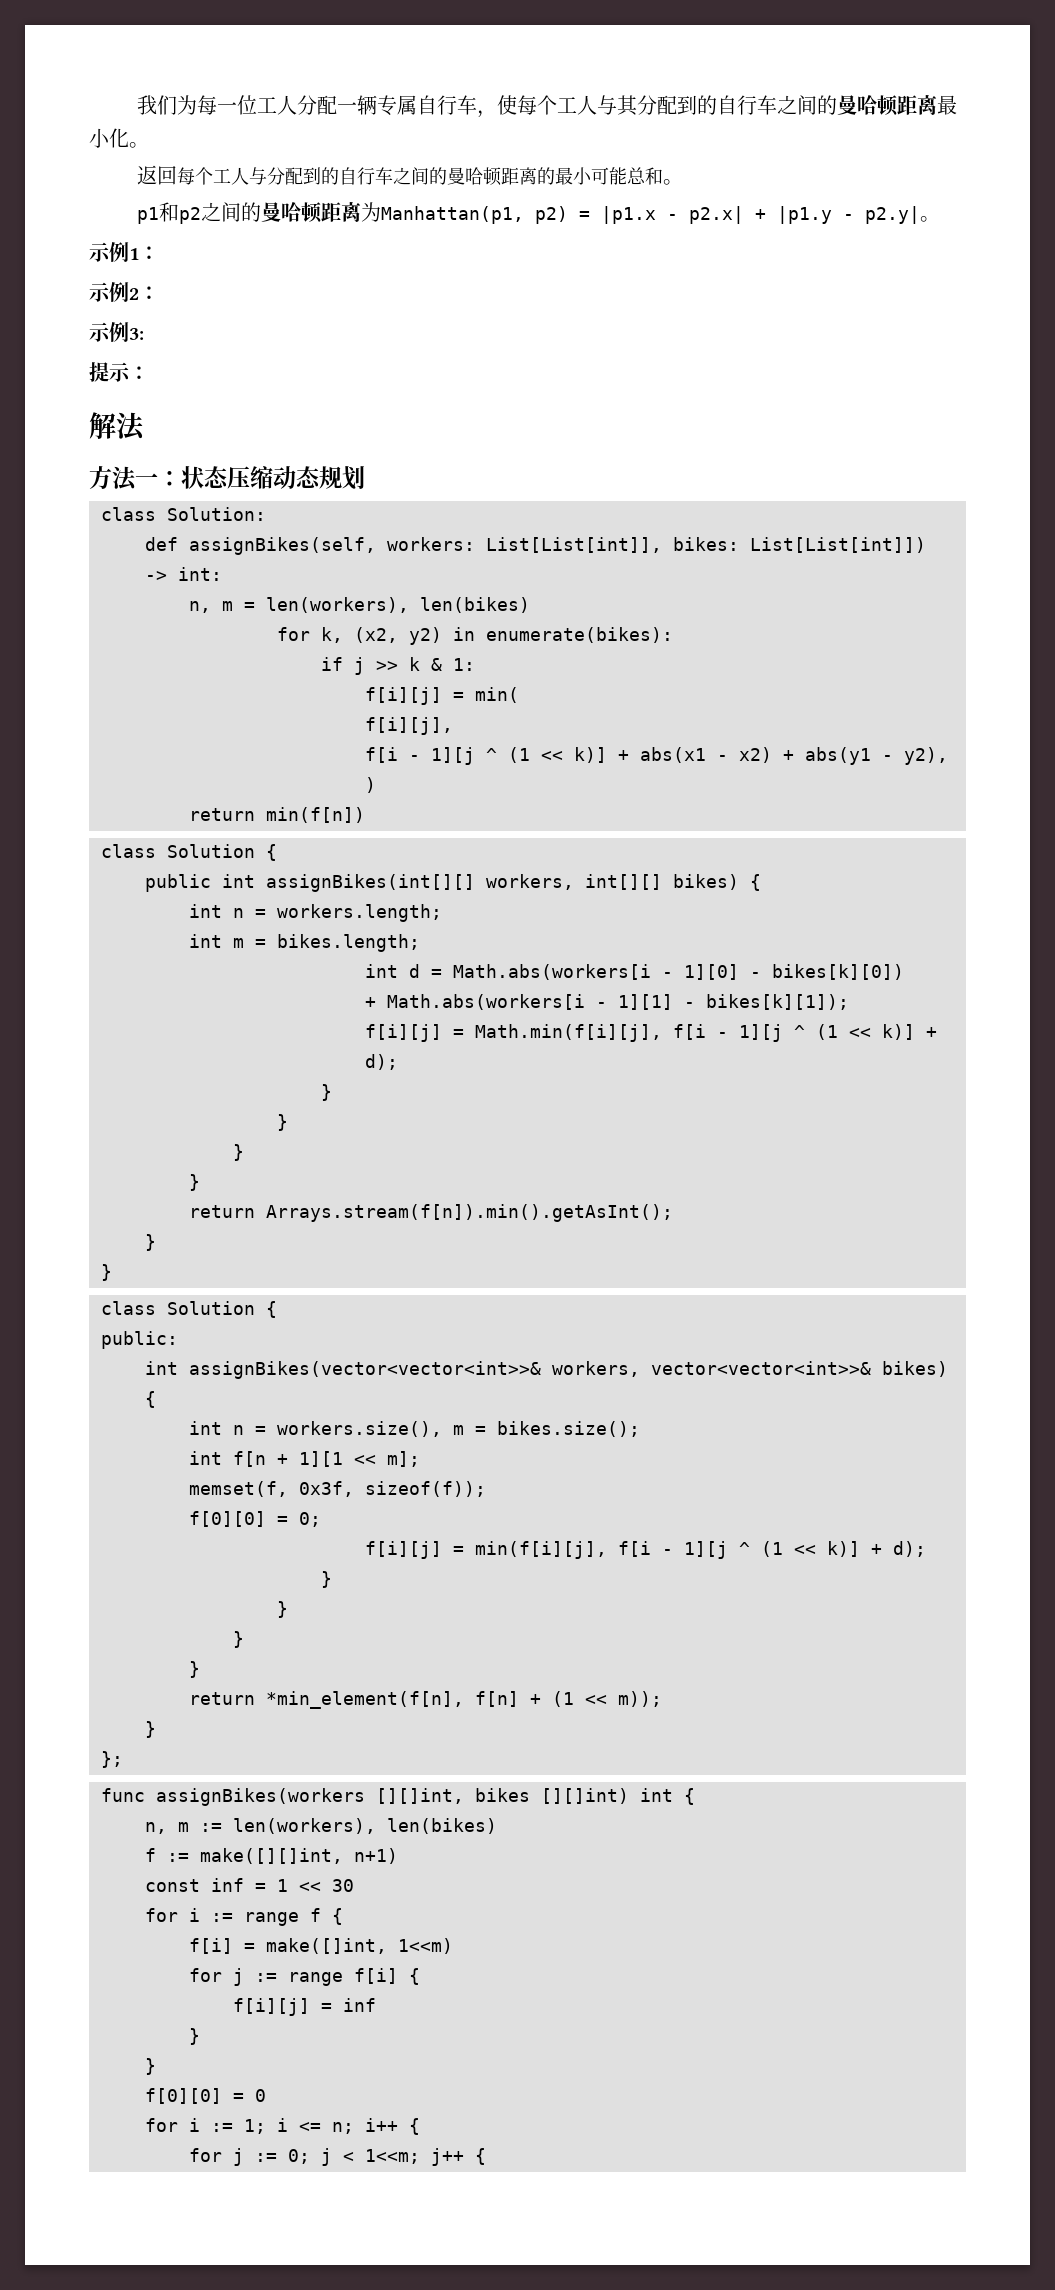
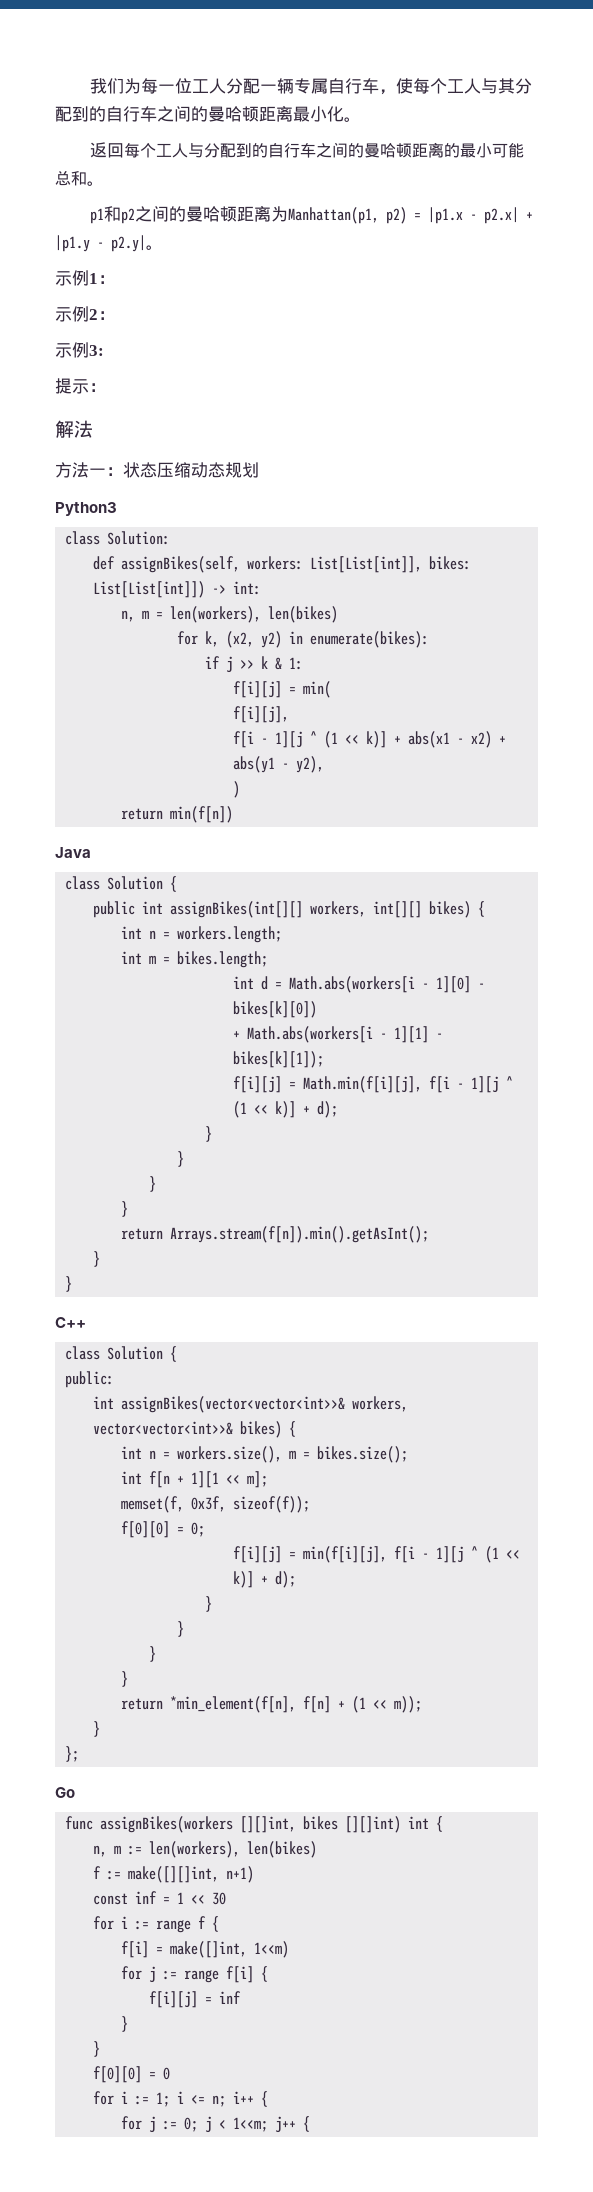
(365, 478) none -> [55,502,117,516] // Python3
(365, 815) none -> [55,847,91,858] // Java
(112, 1272) none -> [55,1317,86,1328] // C++
(123, 1759) none -> [55,1787,75,1798] // Go

